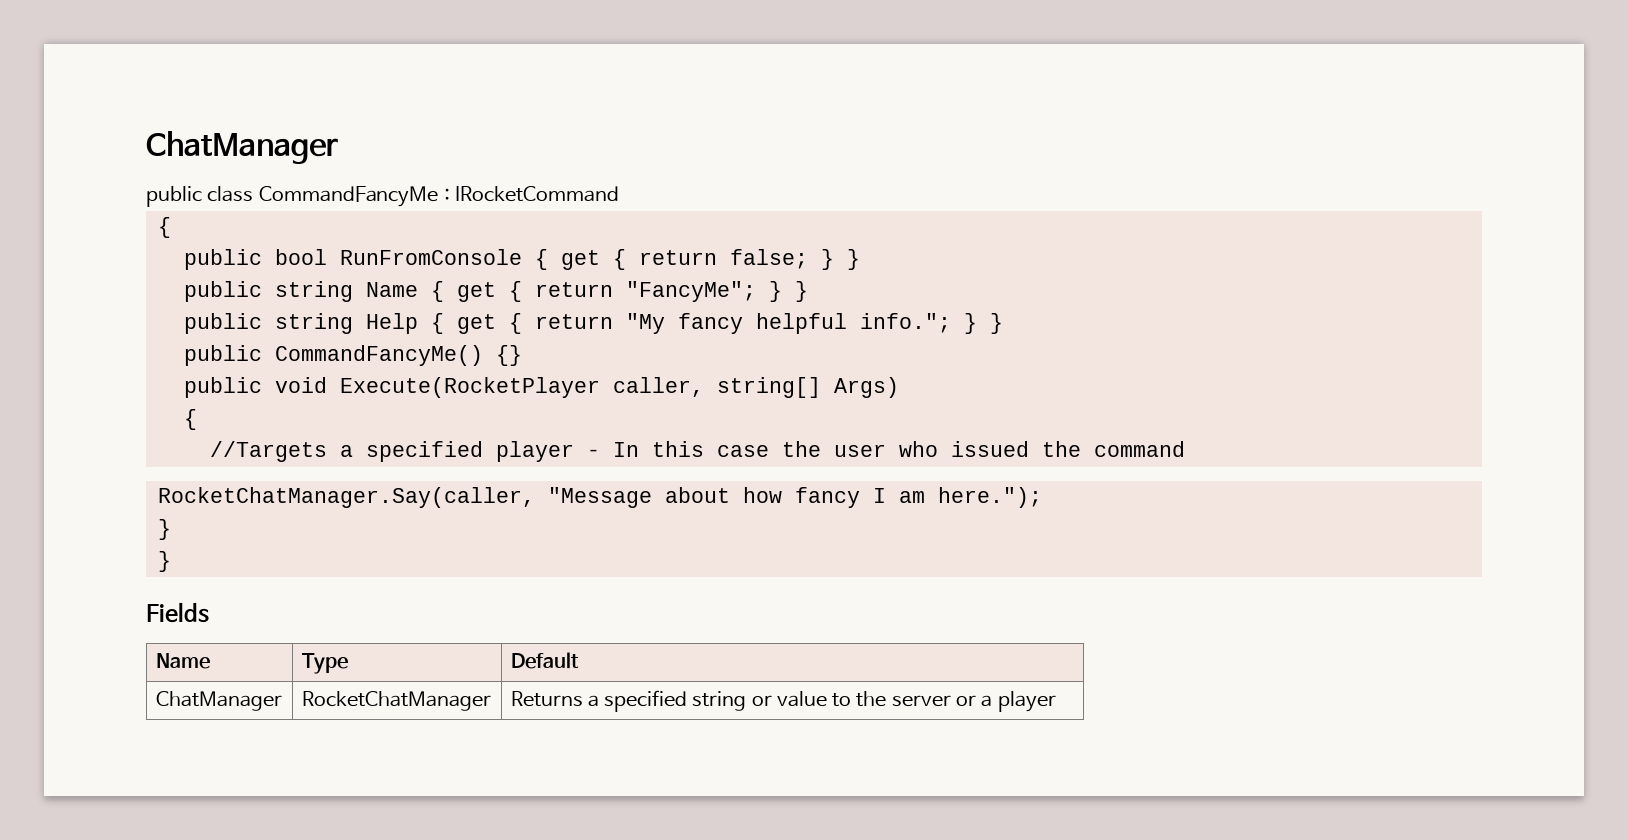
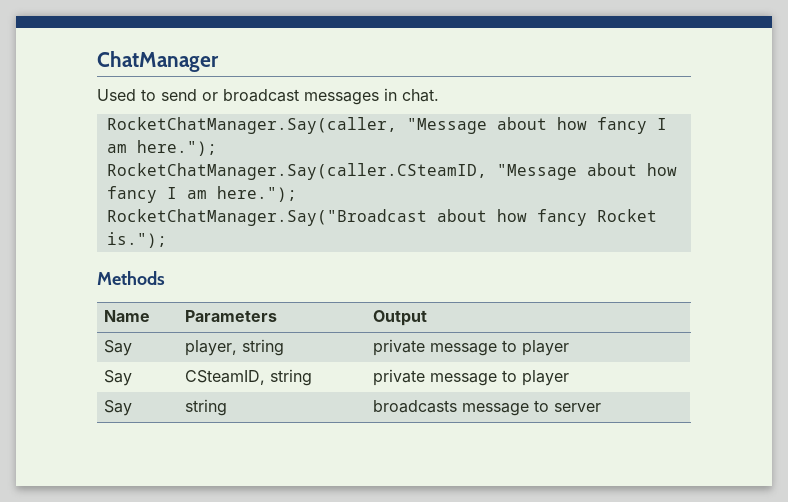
[146,186,620,207] [157,217,171,238] [183,249,860,270] [183,281,808,302] [183,313,1003,334] [183,345,522,366] [183,377,899,398] [183,409,197,430] [209,441,1185,462] public class CommandFancyMe : IRocketCommand // { // public bool RunFromConsole { get { return false; } } // public string Name { get { return "FancyMe"; } } // public string Help { get { return "My fancy helpful info."; } } // public CommandFancyMe() {} // public void Execute(RocketPlayer caller, string[] Args) // { // //Targets a specified player - In this case the user who issued the command -> [97,88,439,105] Used to send or broadcast messages in chat.
[157,519,171,540] [157,551,171,572] [146,602,209,623] [155,653,210,669] [301,653,348,674] [510,652,579,669] [155,691,282,711] [301,691,491,711] [510,690,1056,712] } // } // Fields // Name | Type | Default // ChatManager | RocketChatManager | Returns a specified string or value to the server or a player -> [106,163,677,180] [106,186,297,203] [106,209,657,226] [106,232,167,248] [97,271,165,285] [104,310,151,322] [185,310,278,322] [373,310,428,326] [104,340,133,356] [185,339,285,356] [373,339,570,356] [104,370,133,386] [185,369,313,386] [373,369,570,386] [104,400,133,416] [185,399,228,416] [373,400,602,416] RocketChatManager.Say(caller.CSteamID, "Message about how fancy I am here."); // RocketChatManager.Say("Broadcast about how fancy Rocket is."); // Methods // Name | Parameters | Output // Say | player, string | private message to player // Say | CSteamID, string | private message to player // Say | string | broadcasts message to server

